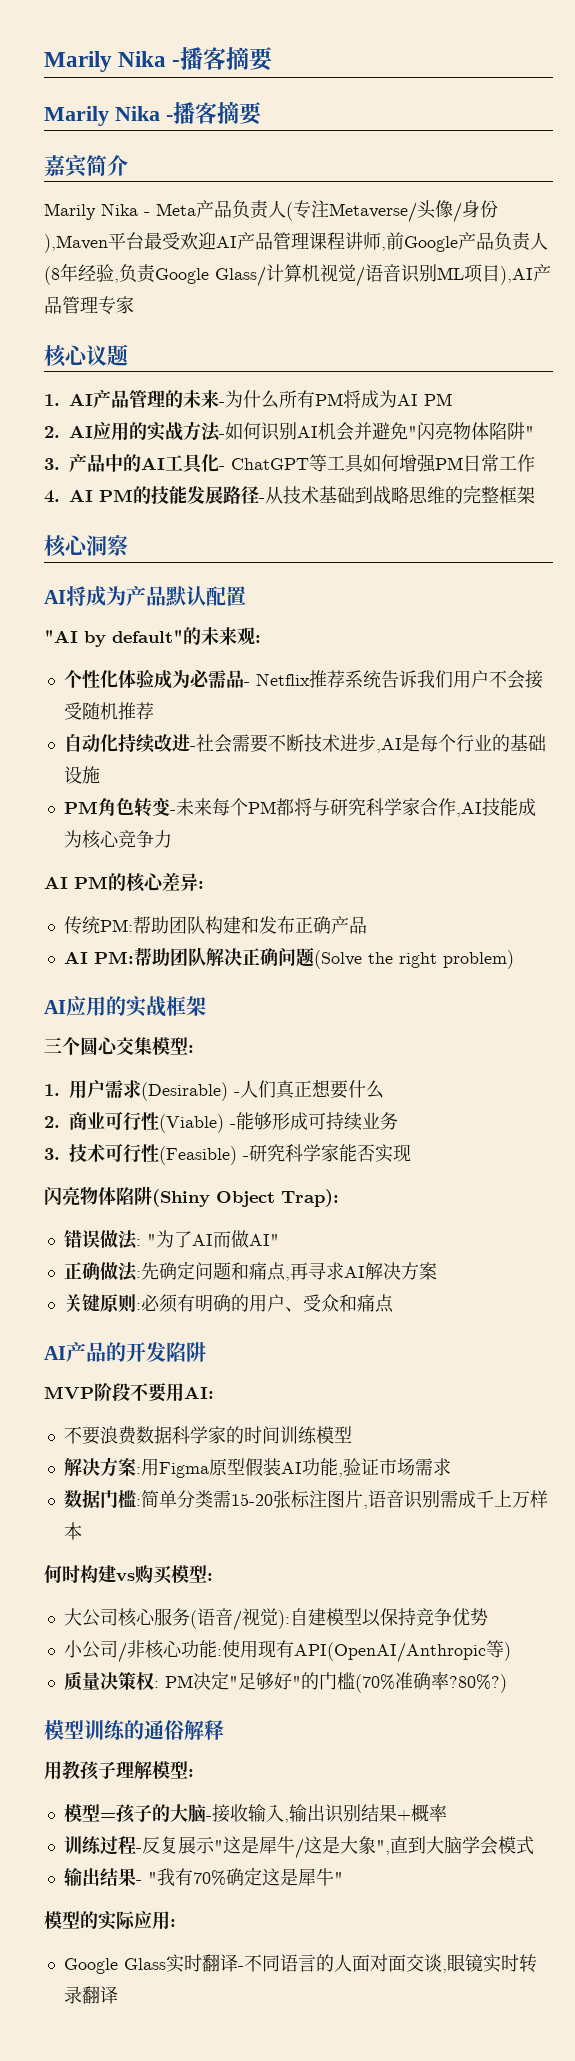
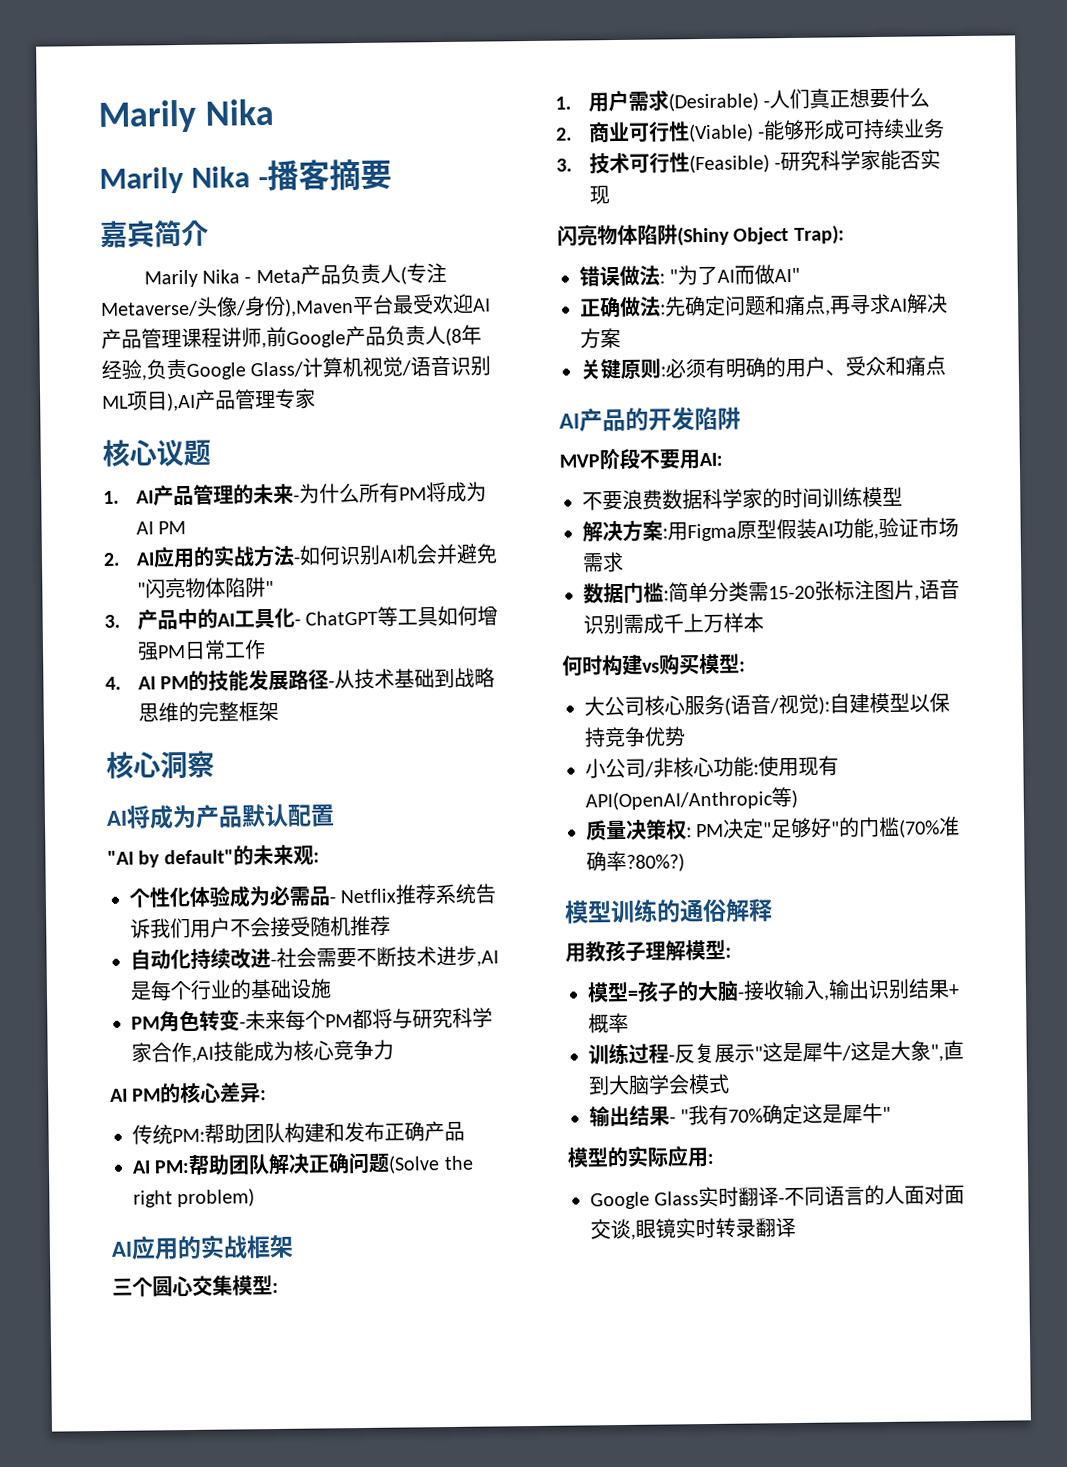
[44,47,274,72] Marily Nika -播客摘要 -> [98,98,274,133] Marily Nika

